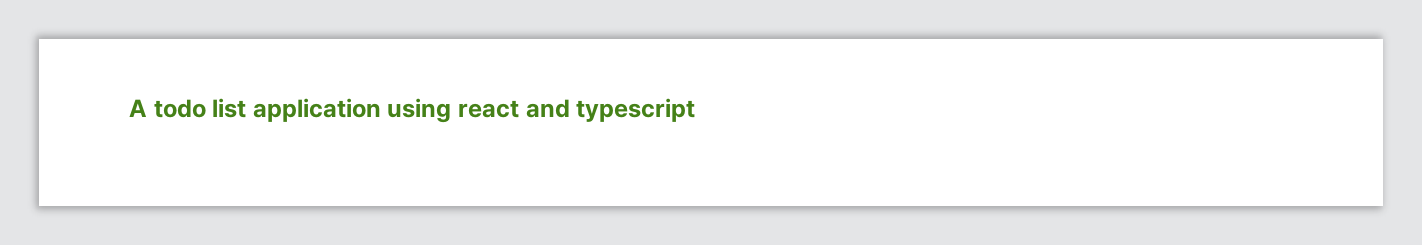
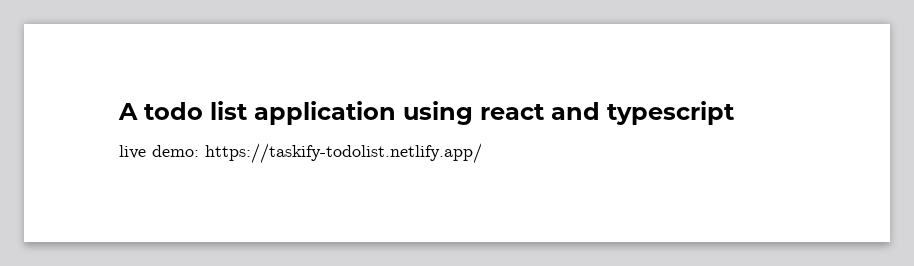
(696, 110) none -> [119,143,482,164] // live demo: https://taskify-todolist.netlify.app/

